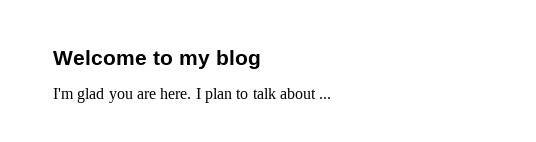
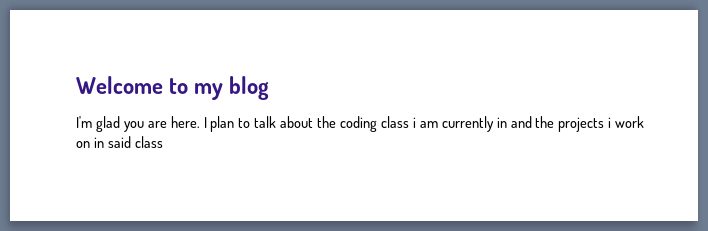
[319,97,332,99] ... -> [317,116,645,132] [76,136,163,148] the coding class i am currently in and the projects i work on in said class

